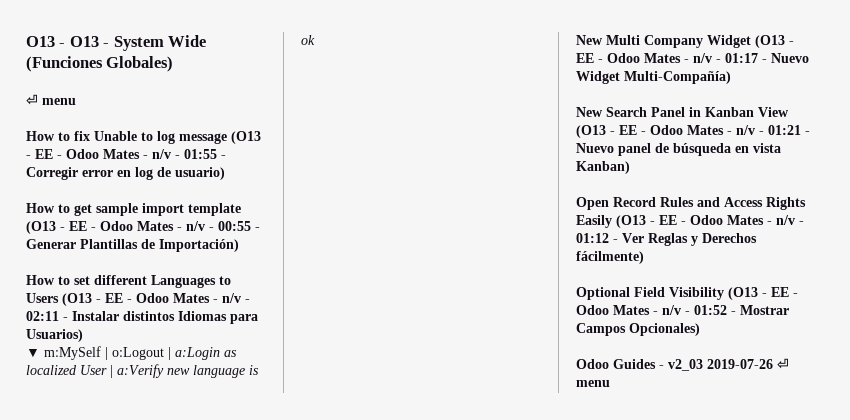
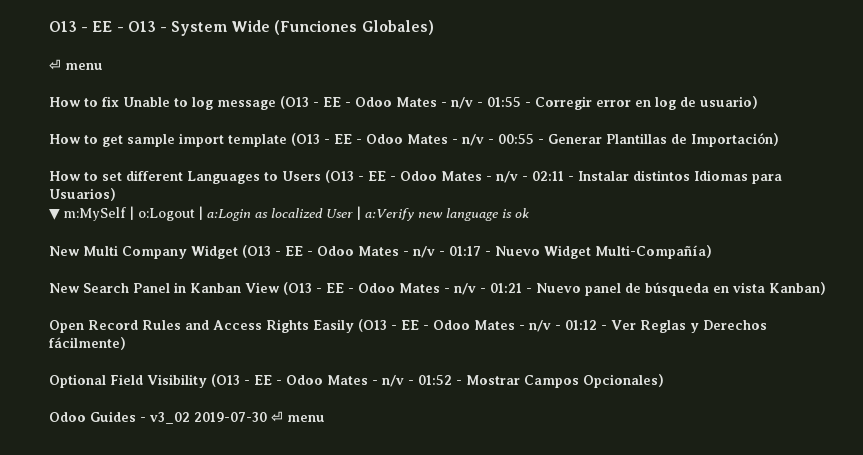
[26,36,66,47] O13 - -> [49,21,124,32] O13 - EE -
[668,359,773,371] v2_03 2019-07-26 -> [149,412,267,424] v3_02 2019-07-30

